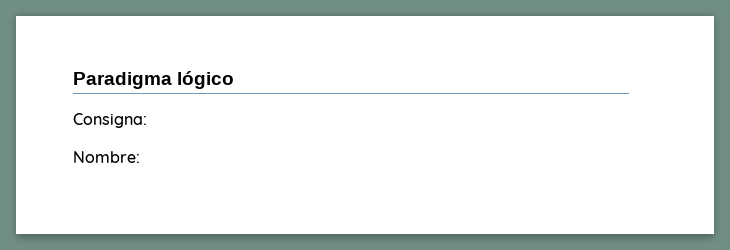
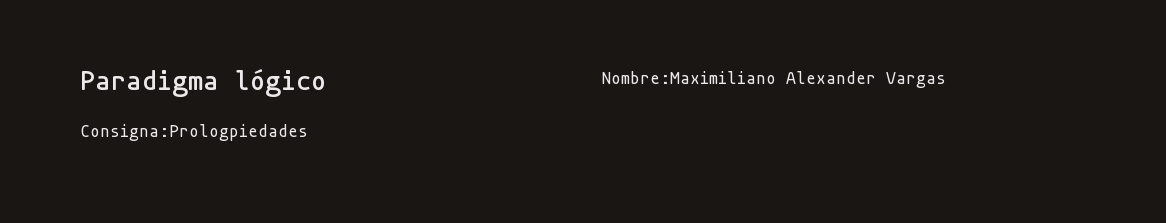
[73,113,147,128] [73,151,140,163] Consigna: // Nombre: -> [80,124,308,141] [602,71,946,88] Consigna:Prologpiedades // Nombre:Maximiliano Alexander Vargas

